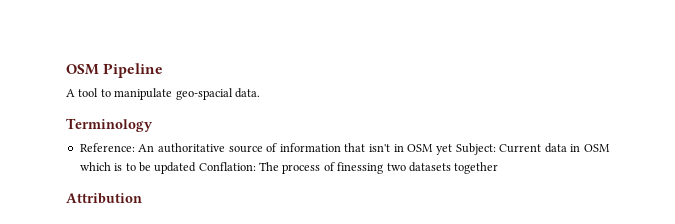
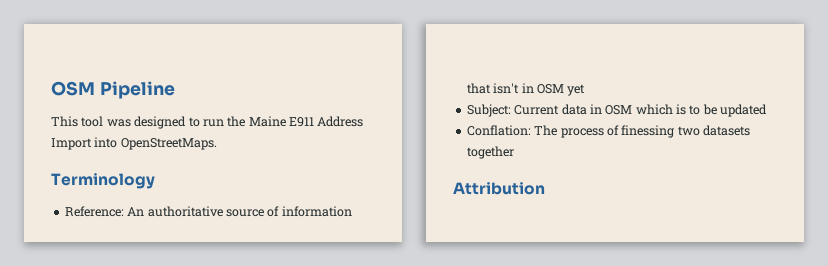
[66,88,260,100] A tool to manipulate geo-spacial data. -> [51,116,364,129] [51,137,217,150] This tool was designed to run the Maine E911 Address Import into OpenStreetMaps.
(452, 149) none -> (586, 90) //
(197, 168) none -> (768, 110) //

